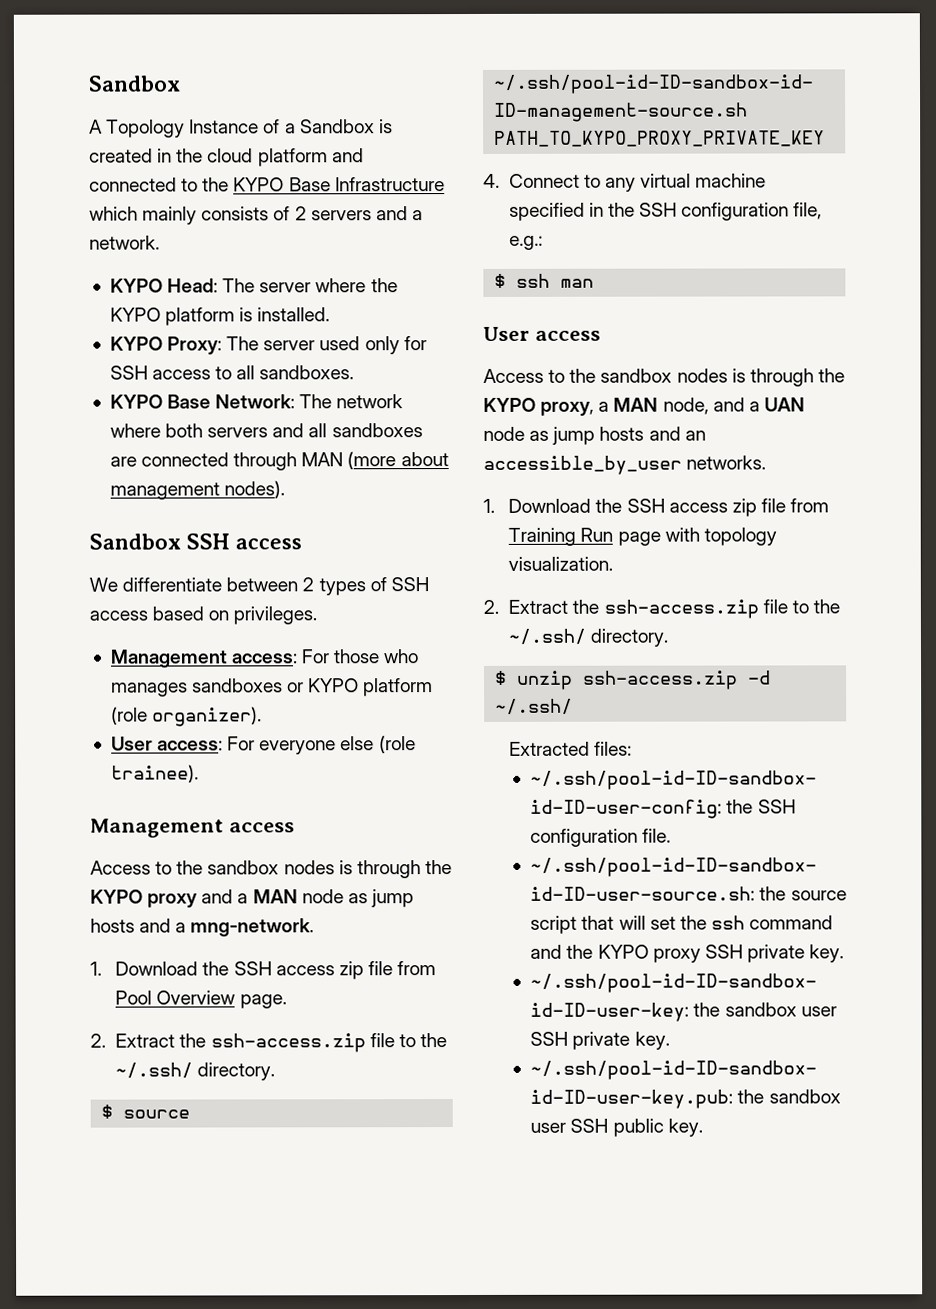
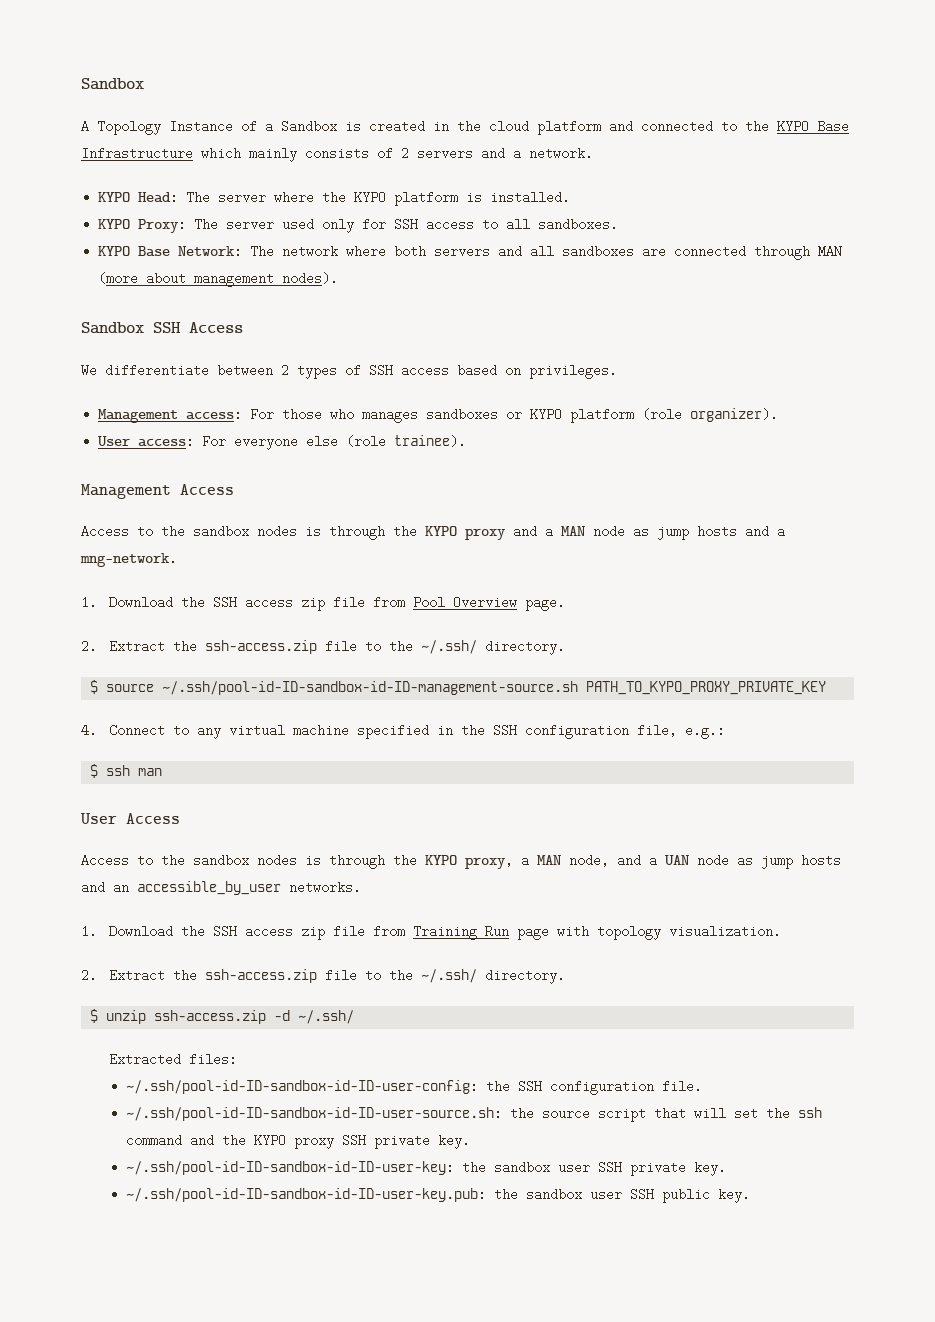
[235,538,302,550] access -> [189,322,243,333] Access
[228,822,295,833] access -> [180,484,234,495] Access
[534,330,601,341] access -> [126,813,180,824] Access

